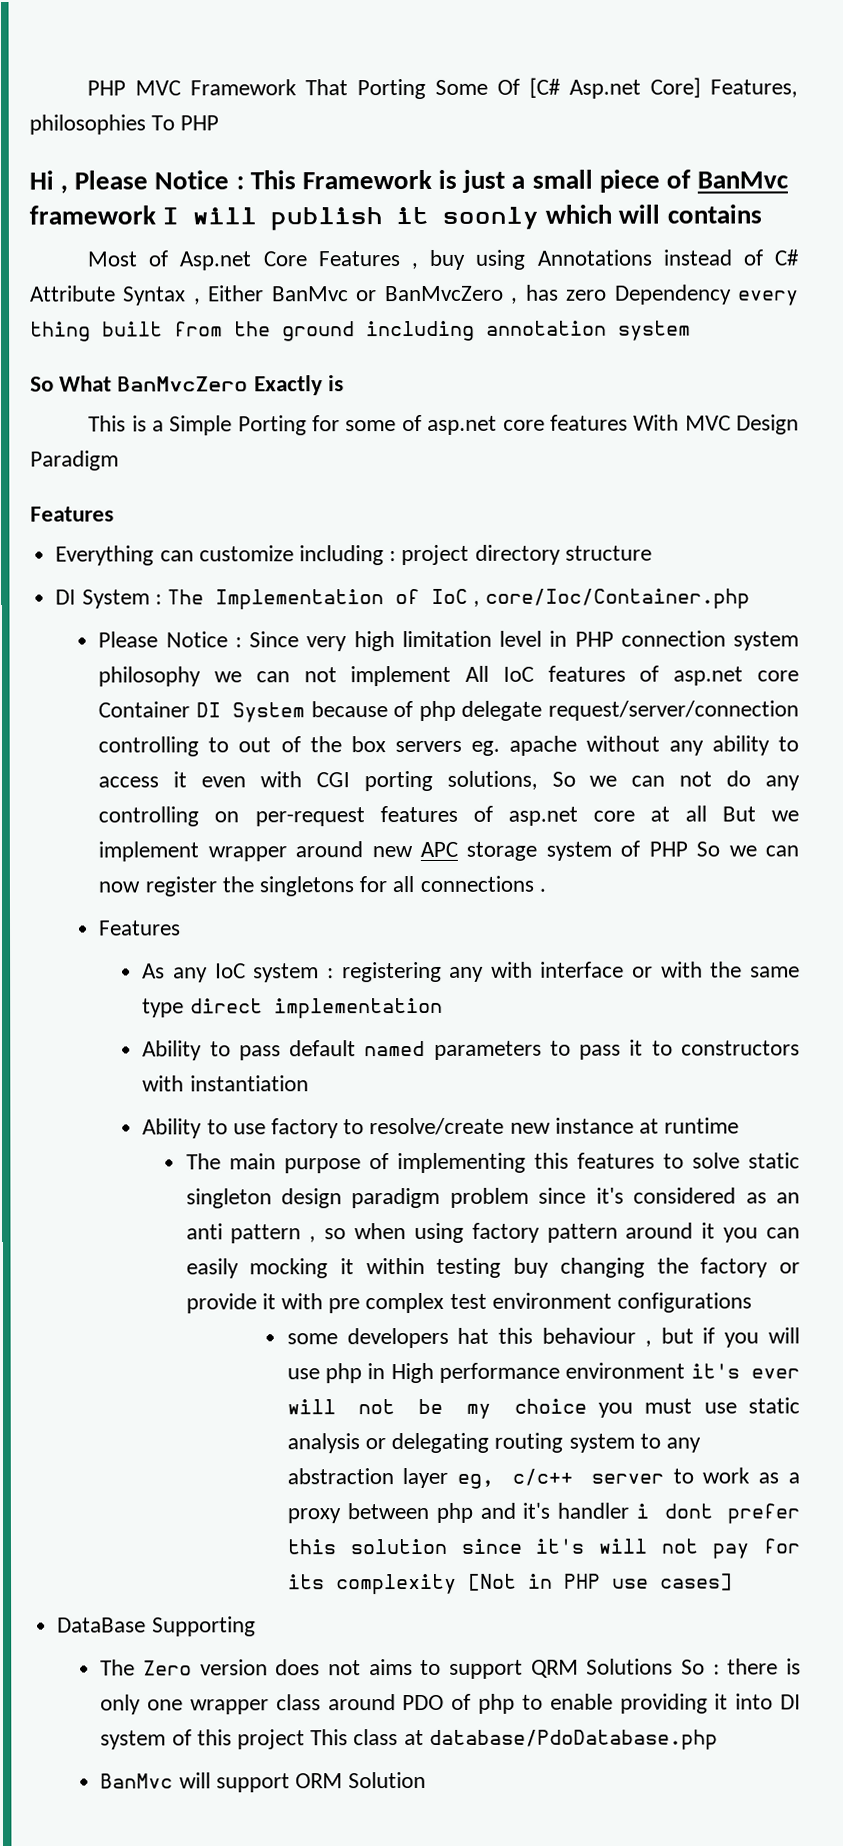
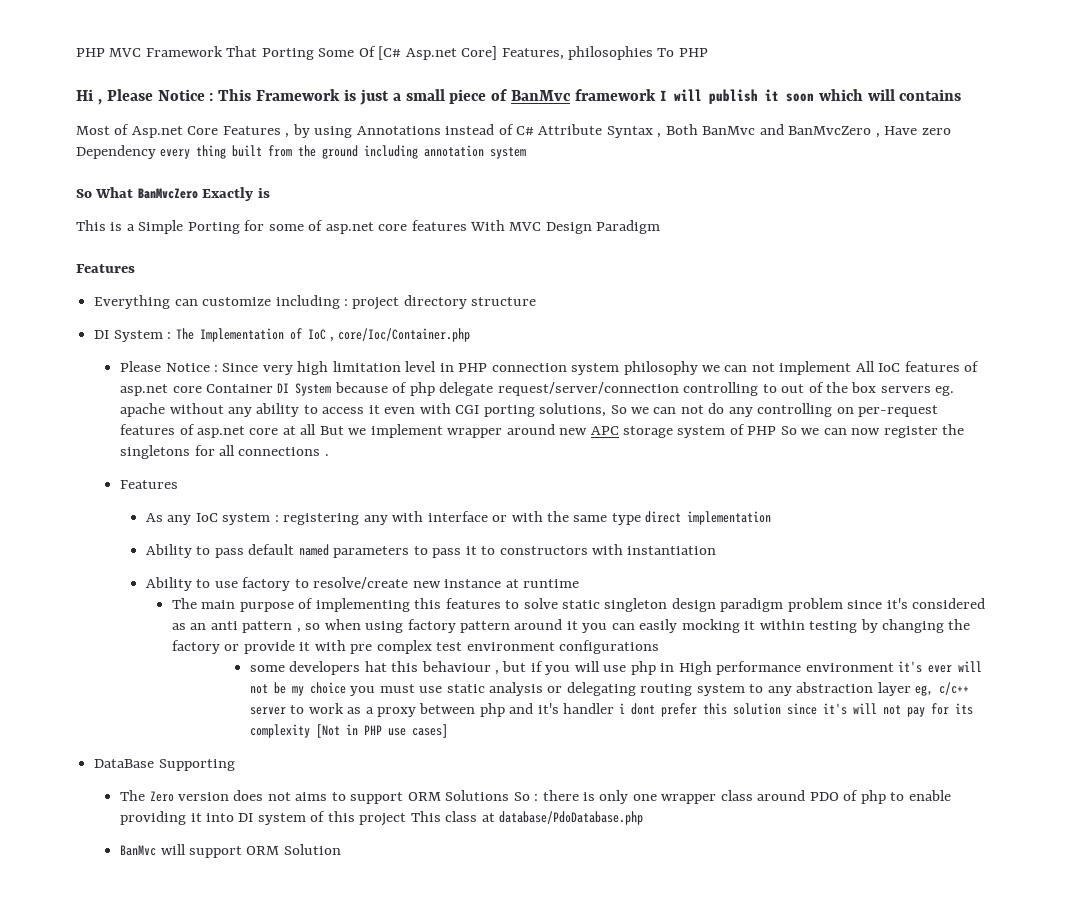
[442,206,540,230] soonly -> [785,93,814,102] soon
[429,249,466,270] buy -> [292,124,310,138] by
[207,285,378,302] Either BanMvc or -> [665,124,784,135] Both BanMvc and
[524,284,559,301] has -> [884,126,918,135] Have
[513,1257,550,1278] buy -> [860,619,878,633] by
[530,1659,579,1678] QRM -> [407,792,441,801] ORM

